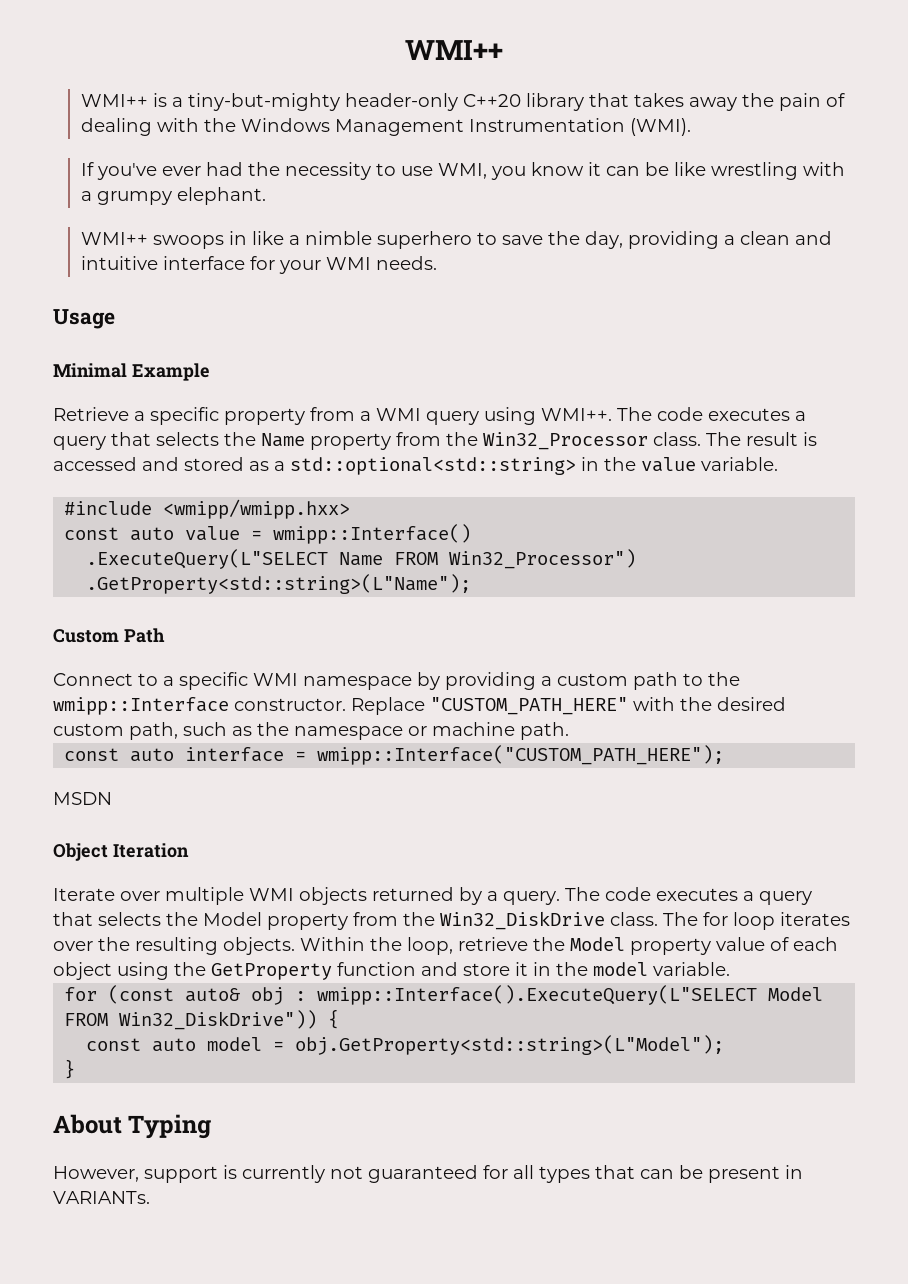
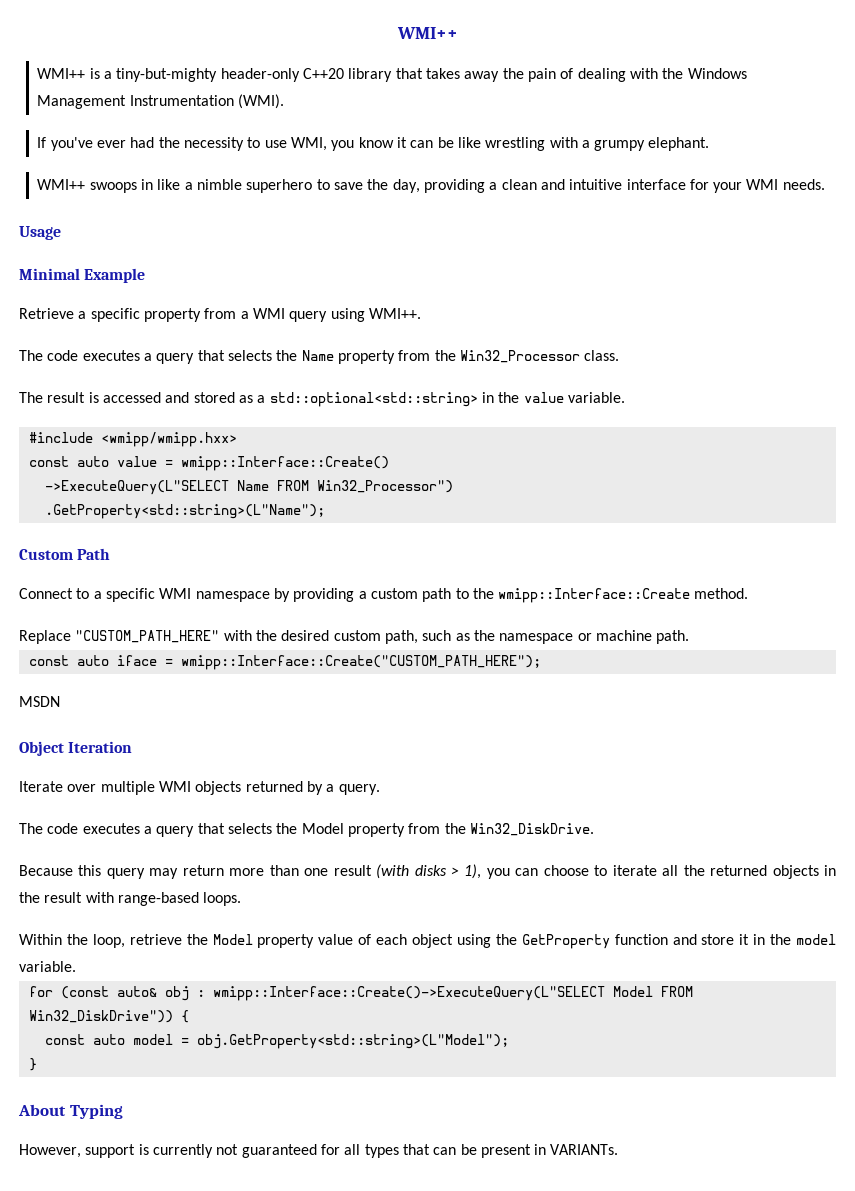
(612, 414) none -> (421, 313) //
(701, 439) none -> (620, 355) //
[273,524,472,544] [86,549,329,569] wmipp::Interface() // .ExecuteQuery(L"SELECT -> [180,456,389,471] [44,480,229,495] wmipp::Interface::Create() // ->ExecuteQuery(L"SELECT
[53,697,346,715] wmipp::Interface constructor. -> [498,588,749,603] wmipp::Interface::Create method. //
[185,745,725,765] interface = wmipp::Interface("CUSTOM_PATH_HERE"); -> [116,655,541,670] iface = wmipp::Interface::Create("CUSTOM_PATH_HERE");
(560, 898) none -> (380, 789) //
[440,911,850,930] [53,937,295,955] Win32_DiskDrive class. The for loop iterates over the resulting objects. -> [469,823,594,836] [19,864,837,879] [19,892,242,906] Win32_DiskDrive. // Because this query may return more than one result (with disks > 1), you can choose to iterate all the returned objects in the result with range-based loops. //
[317,985,758,1005] wmipp::Interface().ExecuteQuery(L"SELECT -> [212,986,605,1001] wmipp::Interface::Create()->ExecuteQuery(L"SELECT

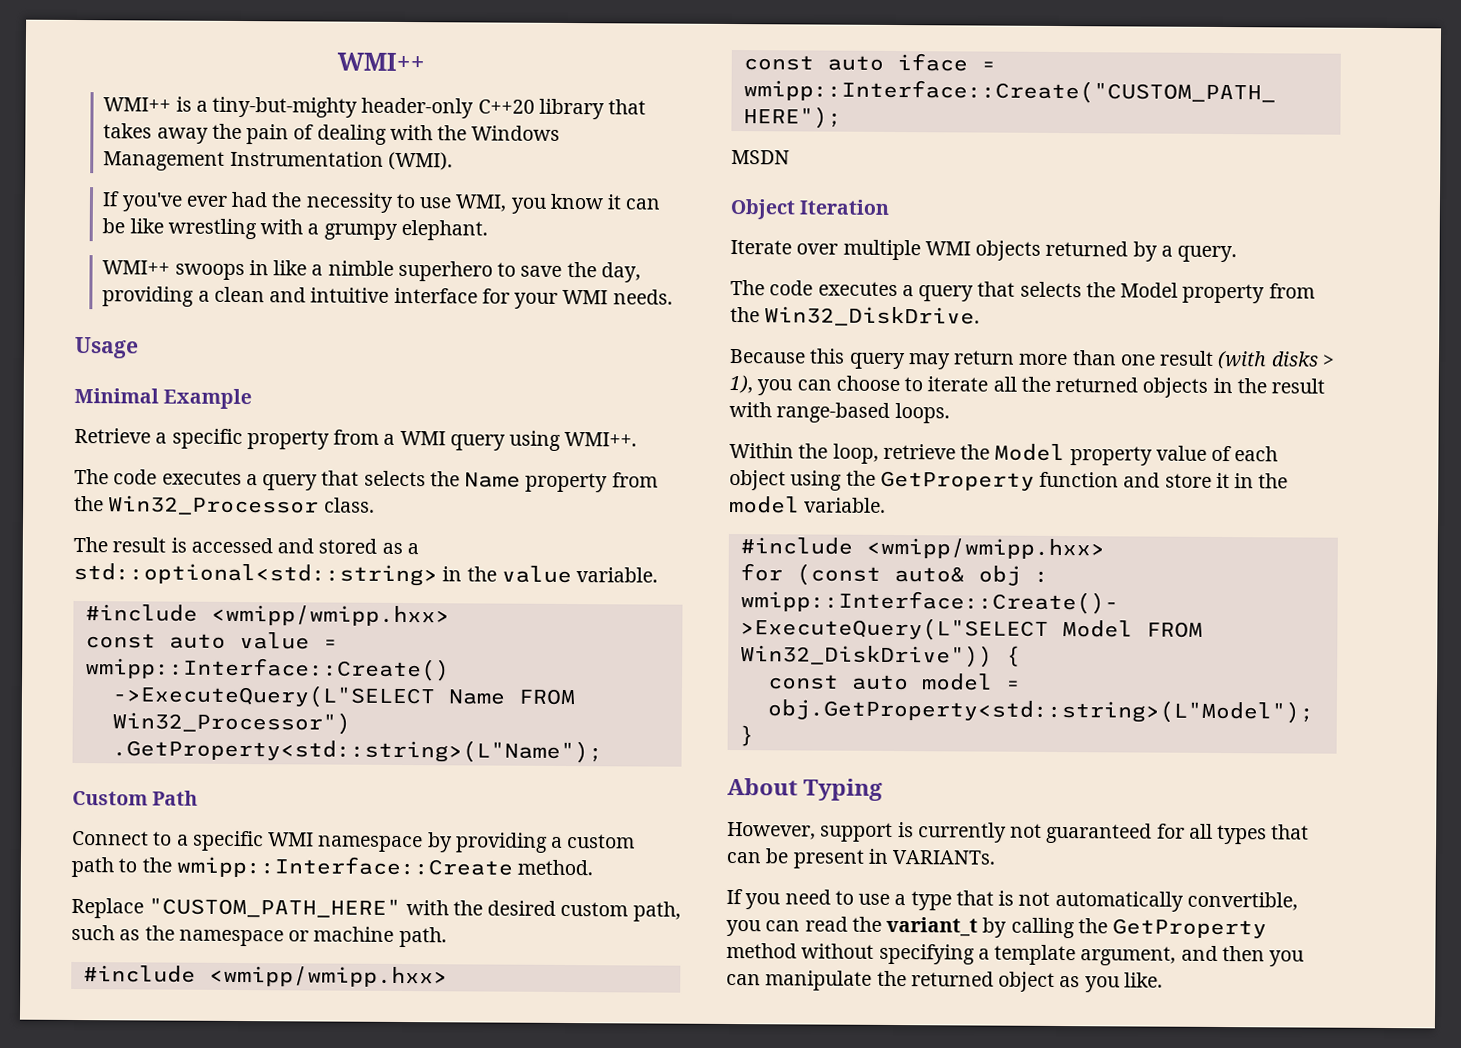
(690, 637) none -> [82,965,448,988] // #include <wmipp/wmipp.hxx>
(76, 966) none -> [739,537,1105,560] // #include <wmipp/wmipp.hxx>
(619, 1149) none -> [726,888,1298,912] [726,916,1268,939] [726,942,1305,967] [726,970,1163,993] // If you need to use a type that is not automatically convertible, you can read the variant_t by calling the GetProperty method without specifying a template argument, and then you can manipulate the returned object as you like.

